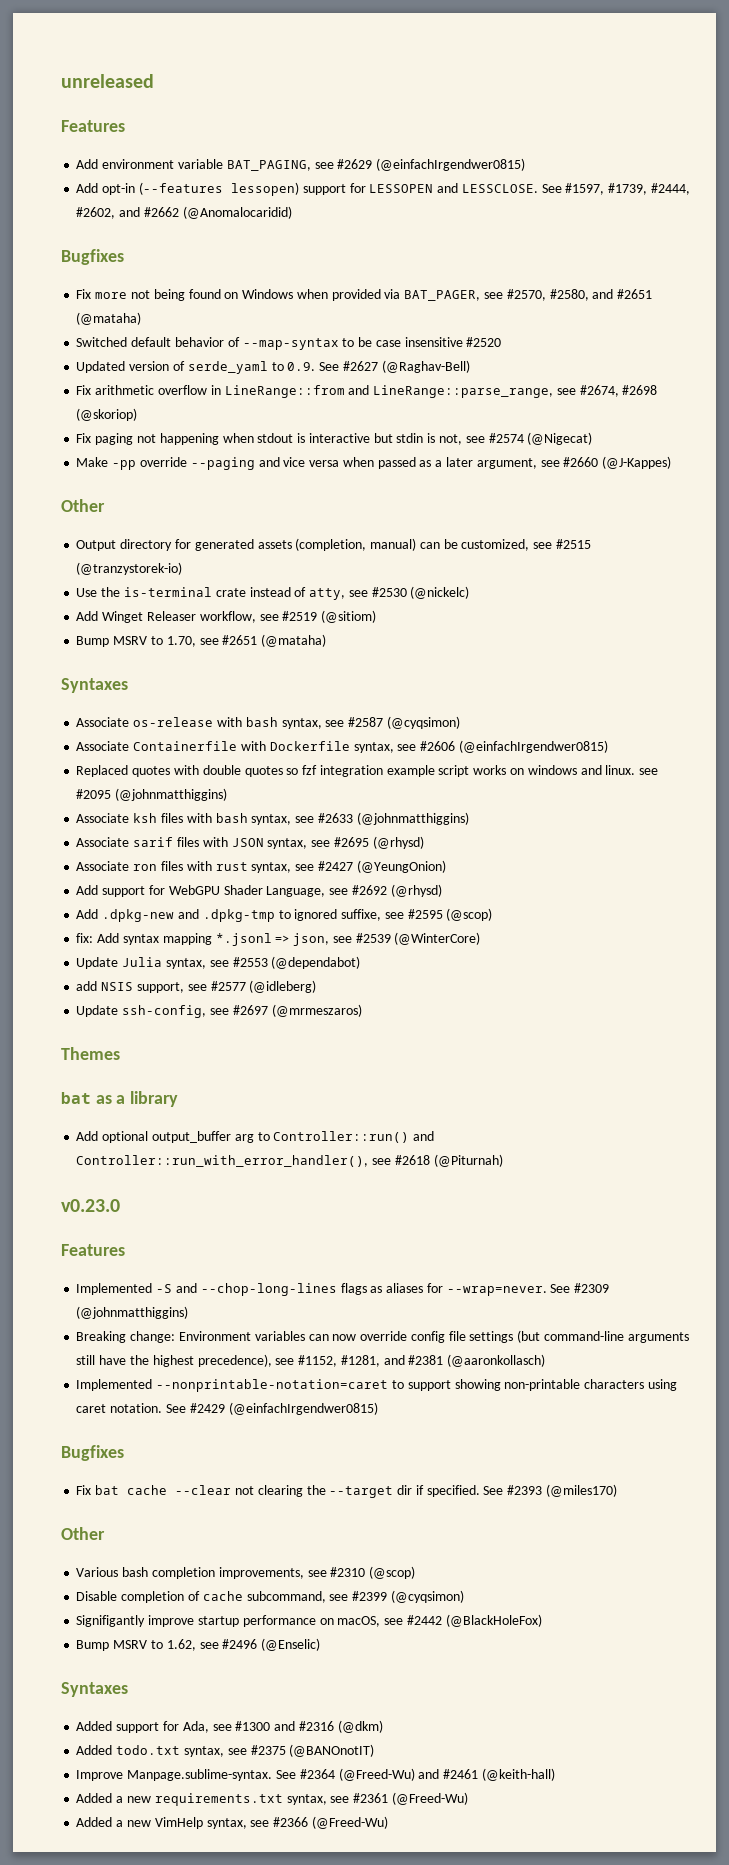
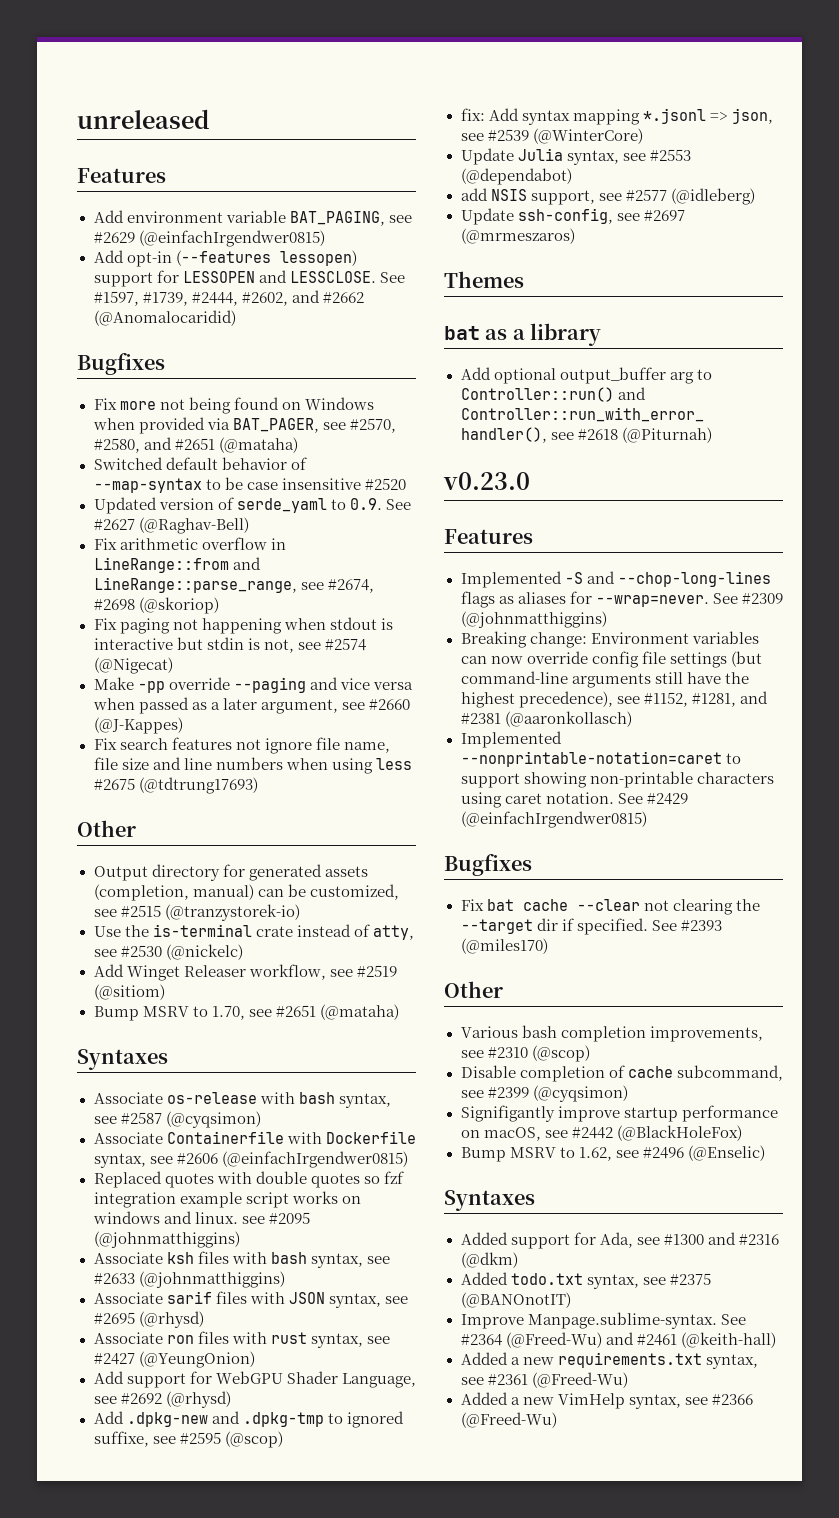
(672, 462) none -> [93,737,390,754] [93,757,412,774] [93,777,258,794] // Fix search features not ignore file name, file size and line numbers when using less #2675 (@tdtrung17693)

